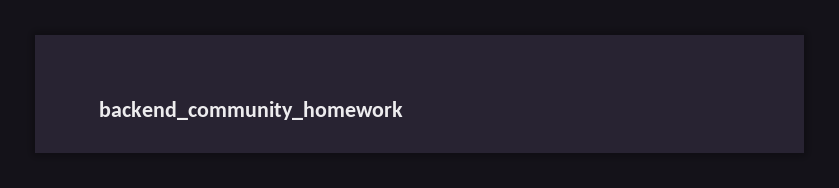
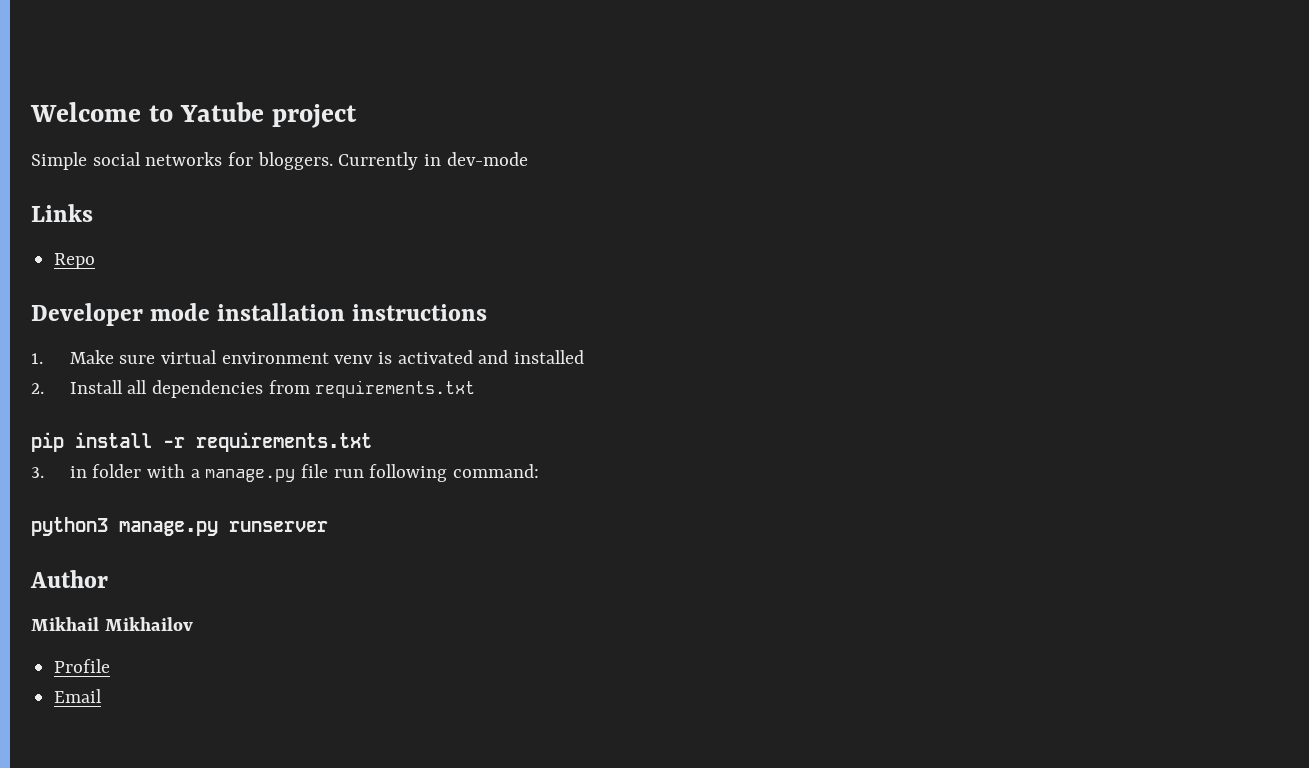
[99,101,403,120] backend_community_homework -> [30,102,357,128] [31,152,528,170] [31,204,93,222] [54,253,96,269] [31,303,488,326] [31,350,584,364] [31,380,476,398] [31,432,372,452] [31,464,539,482] [31,517,328,536] [30,570,108,588] [31,617,193,631] [54,659,111,673] [54,689,103,703] Welcome to Yatube project // Simple social networks for bloggers. Currently in dev-mode // Links // Repo // Developer mode installation instructions // 1. Make sure virtual environment venv is activated and installed // 2. Install all dependencies from requirements.txt // pip install -r requirements.txt // 3. in folder with a manage.py file run following command: // python3 manage.py runserver // Author // Mikhail Mikhailov // Profile // Email

